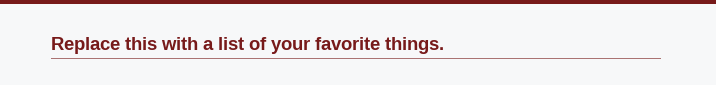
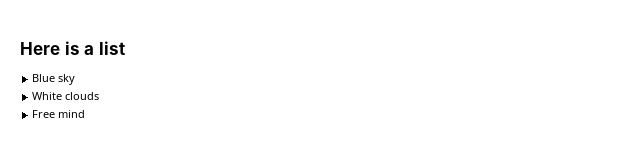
[51,37,198,54] Replace this with -> [20,41,80,55] Here is
[249,37,444,54] of your favorite things. -> [32,74,76,85] [32,92,100,100] [32,110,86,118] // Blue sky // White clouds // Free mind

